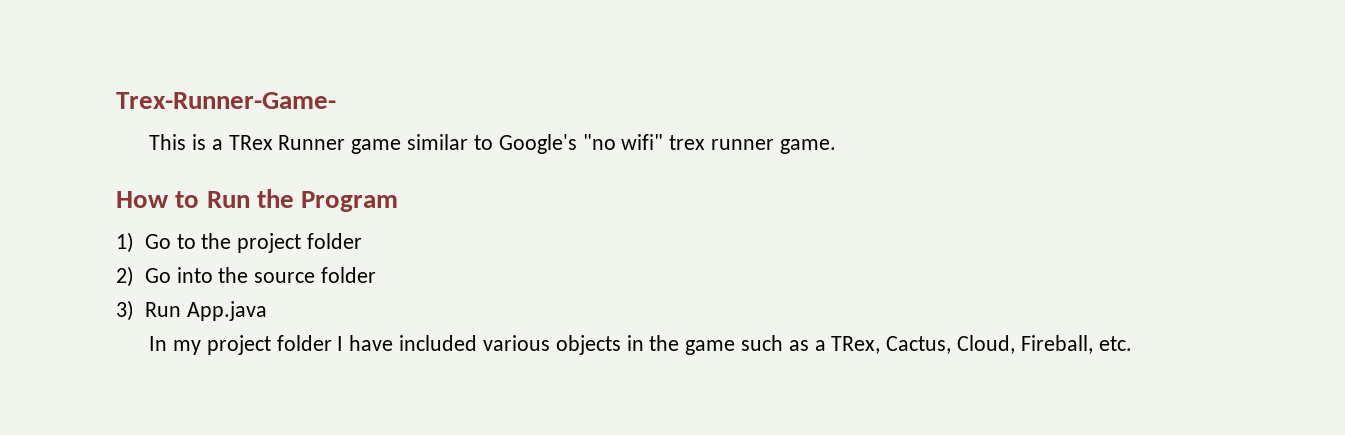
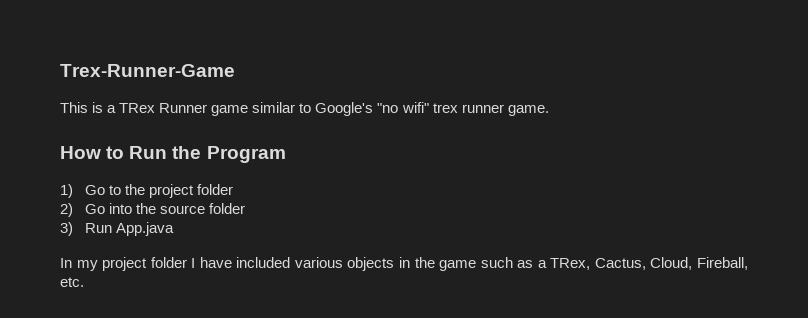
[116,92,336,109] Trex-Runner-Game- -> [60,64,235,77] Trex-Runner-Game

